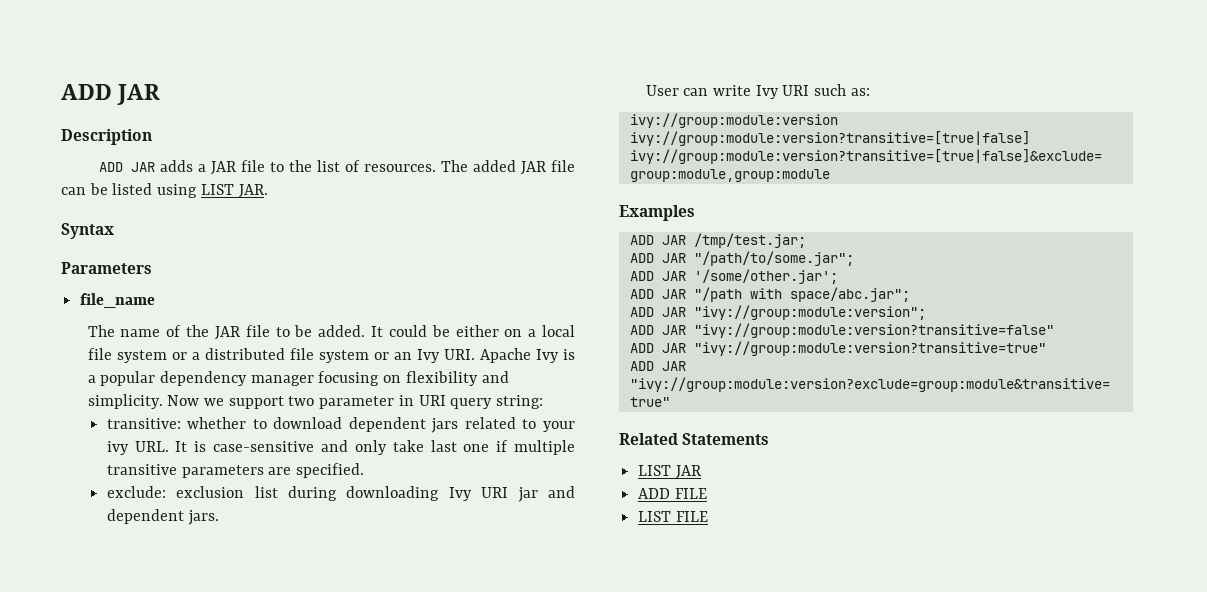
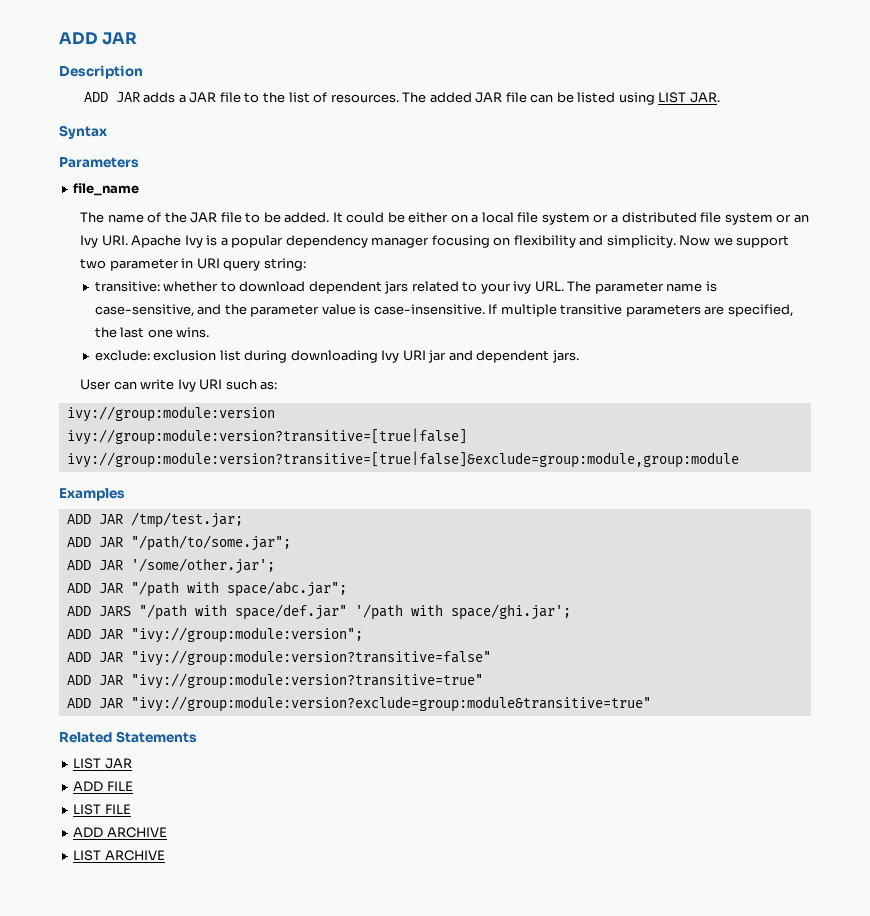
[175,440,575,455] [106,463,364,478] It is case-sensitive and only take last one if multiple transitive parameters are specified. -> [567,281,717,294] [94,304,793,317] [94,327,210,338] The parameter name is case-sensitive, and the parameter value is case-insensitive. If multiple transitive parameters are specified, the last one wins.
(910, 294) none -> [66,604,571,620] // ADD JARS "/path with space/def.jar" '/path with space/ghi.jar';
(708, 516) none -> [73,827,167,838] [73,850,165,861] // ADD ARCHIVE // LIST ARCHIVE

